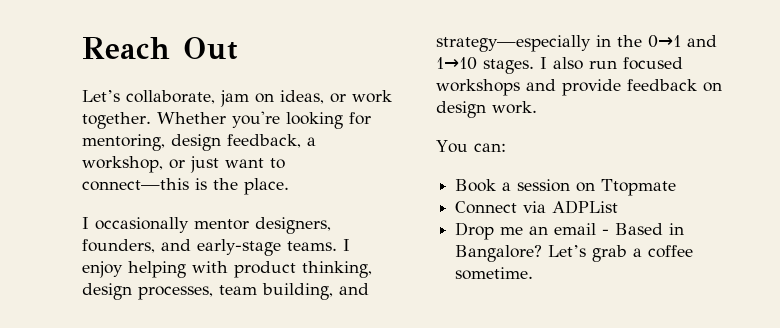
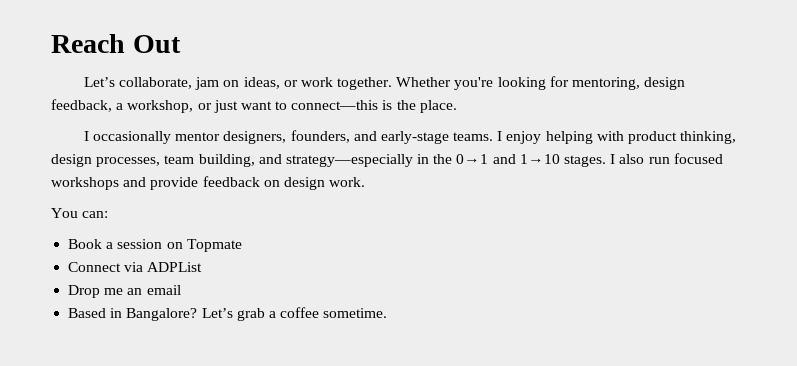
[601,179,677,196] Ttopmate -> [186,239,242,252] Topmate
[602,229,610,235] - -> (181, 290) //

